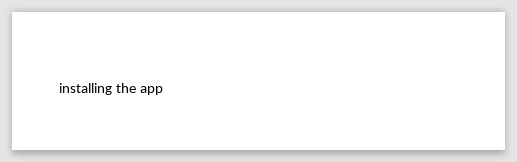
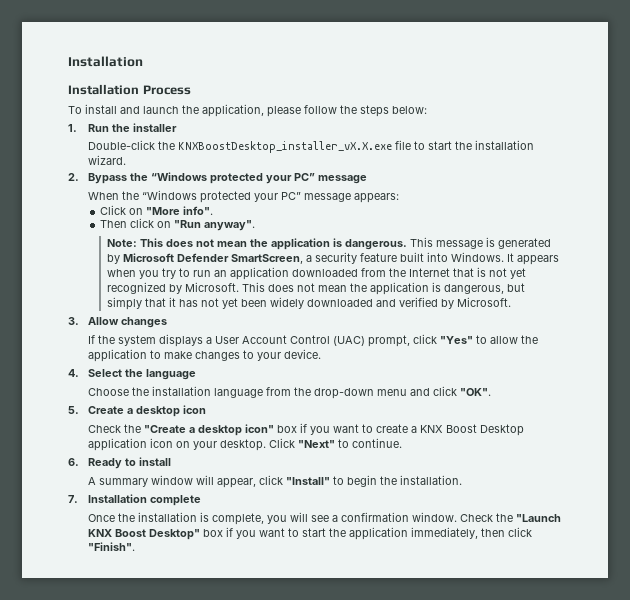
[59,83,163,95] installing the app -> [68,56,143,67] [68,84,191,95] [68,104,427,117] [68,123,177,132] [87,140,534,153] [87,155,126,165] [68,172,367,184] [87,190,399,203] [99,205,213,215] [99,218,255,231] [107,237,552,250] [107,252,560,265] [107,267,527,280] [107,282,526,295] [107,297,512,310] [68,317,167,328] [87,334,538,347] [87,349,321,362] [68,369,196,380] [87,386,491,399] [68,405,206,417] [87,423,524,436] [87,438,402,451] [68,457,171,469] [87,475,462,488] [68,494,201,506] [87,512,561,525] [87,527,532,540] [87,542,135,551] Installation // Installation Process // To install and launch the application, please follow the steps below: // 1. Run the installer // Double-click the KNXBoostDesktop_installer_vX.X.exe file to start the installation wizard. // 2. Bypass the “Windows protected your PC” message // When the “Windows protected your PC” message appears: // Click on "More info". // Then click on "Run anyway". // Note: This does not mean the application is dangerous. This message is generated by Microsoft Defender SmartScreen, a security feature built into Windows. It appears when you try to run an application downloaded from the Internet that is not yet recognized by Microsoft. This does not mean the application is dangerous, but simply that it has not yet been widely downloaded and verified by Microsoft. // 3. Allow changes // If the system displays a User Account Control (UAC) prompt, click "Yes" to allow the application to make changes to your device. // 4. Select the language // Choose the installation language from the drop-down menu and click "OK". // 5. Create a desktop icon // Check the "Create a desktop icon" box if you want to create a KNX Boost Desktop application icon on your desktop. Click "Next" to continue. // 6. Ready to install // A summary window will appear, click "Install" to begin the installation. // 7. Installation complete // Once the installation is complete, you will see a confirmation window. Check the "Launch KNX Boost Desktop" box if you want to start the application immediately, then click "Finish".

